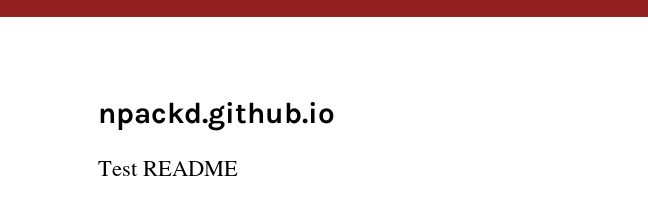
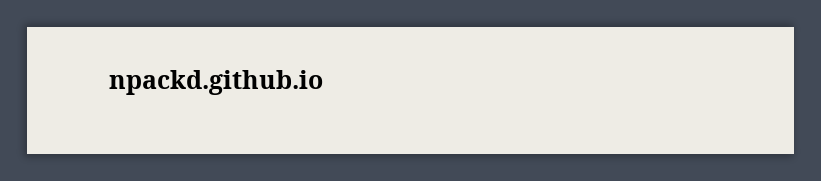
[98,161,239,176] // Test README -> (323, 82) none

